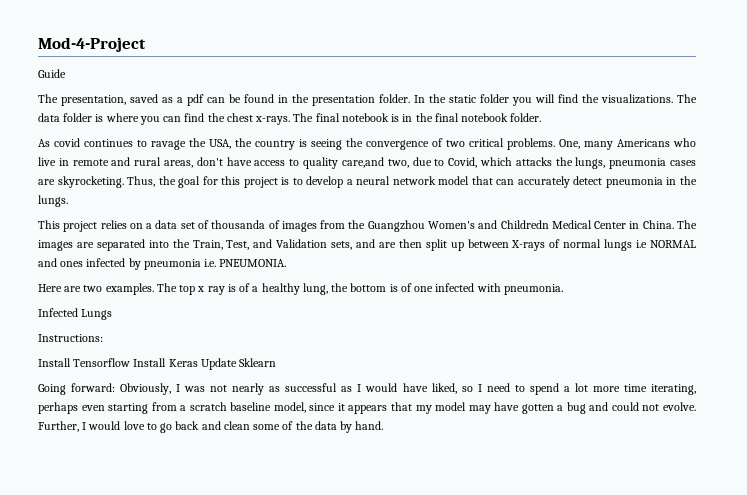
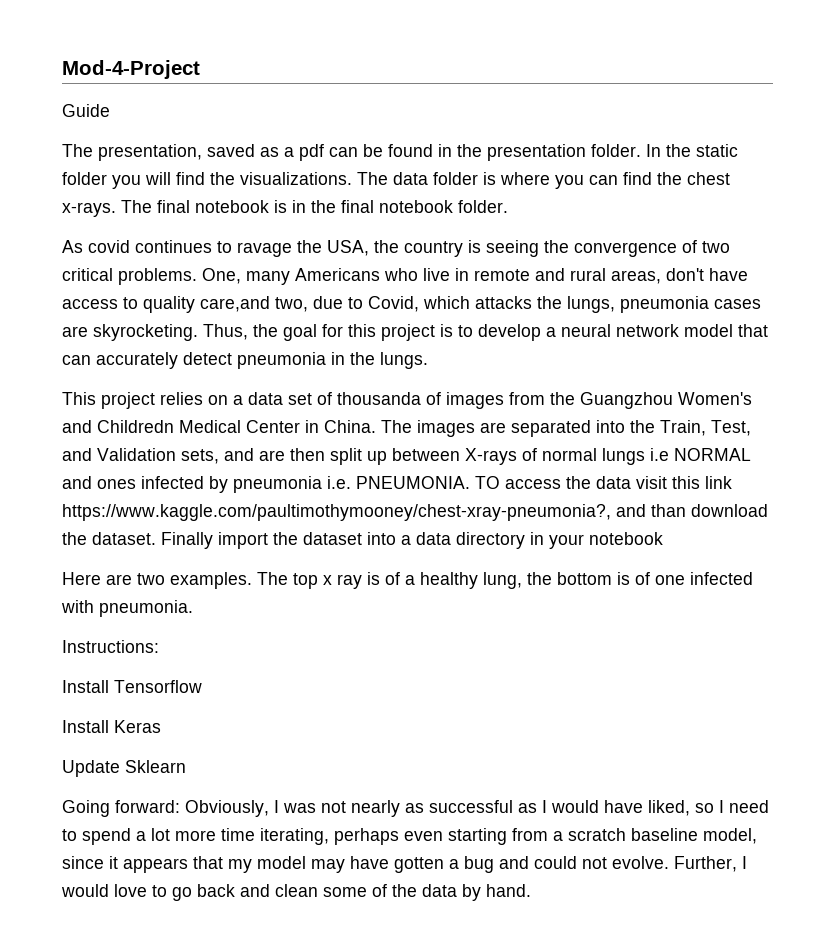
(287, 263) none -> [475,476,732,489] [62,504,768,521] [62,532,663,549] TO access the data visit this link https://www.kaggle.com/paultimothymooney/chest-xray-pneumonia?, and than download the dataset. Finally import the dataset into a data directory in your notebook
[38,308,113,320] // Infected Lungs -> (193, 608) none
(131, 362) none -> (202, 686) //
(198, 363) none -> (161, 726) //

